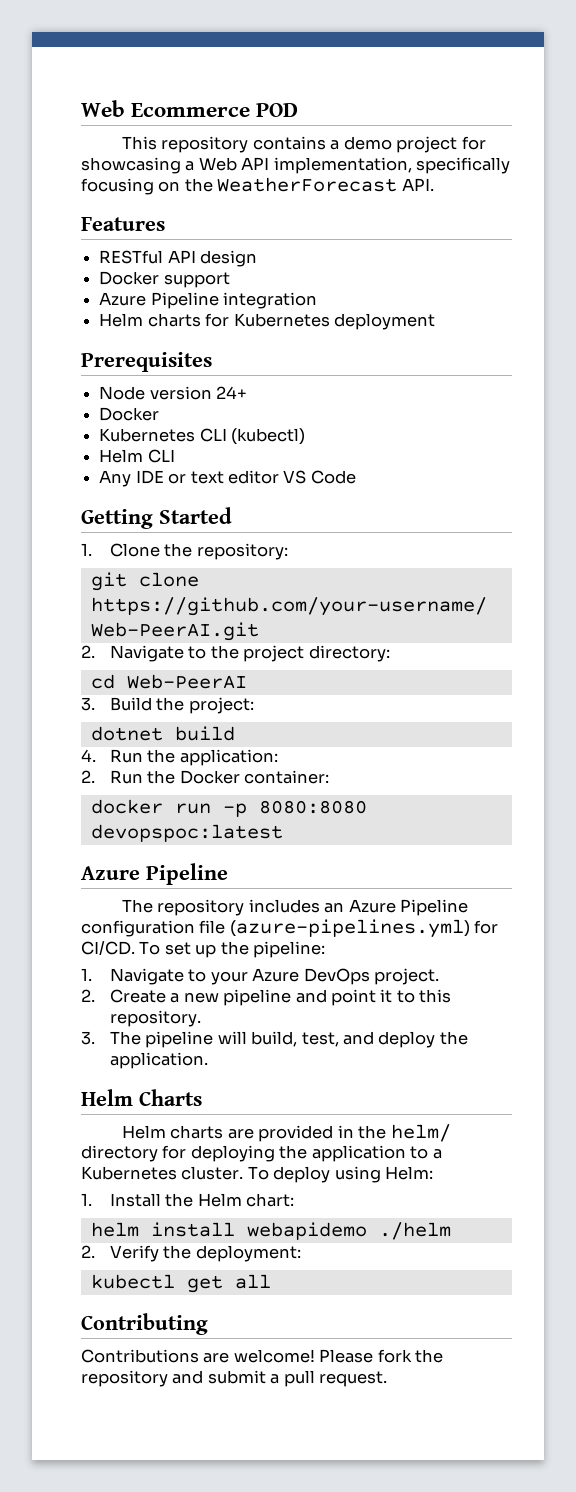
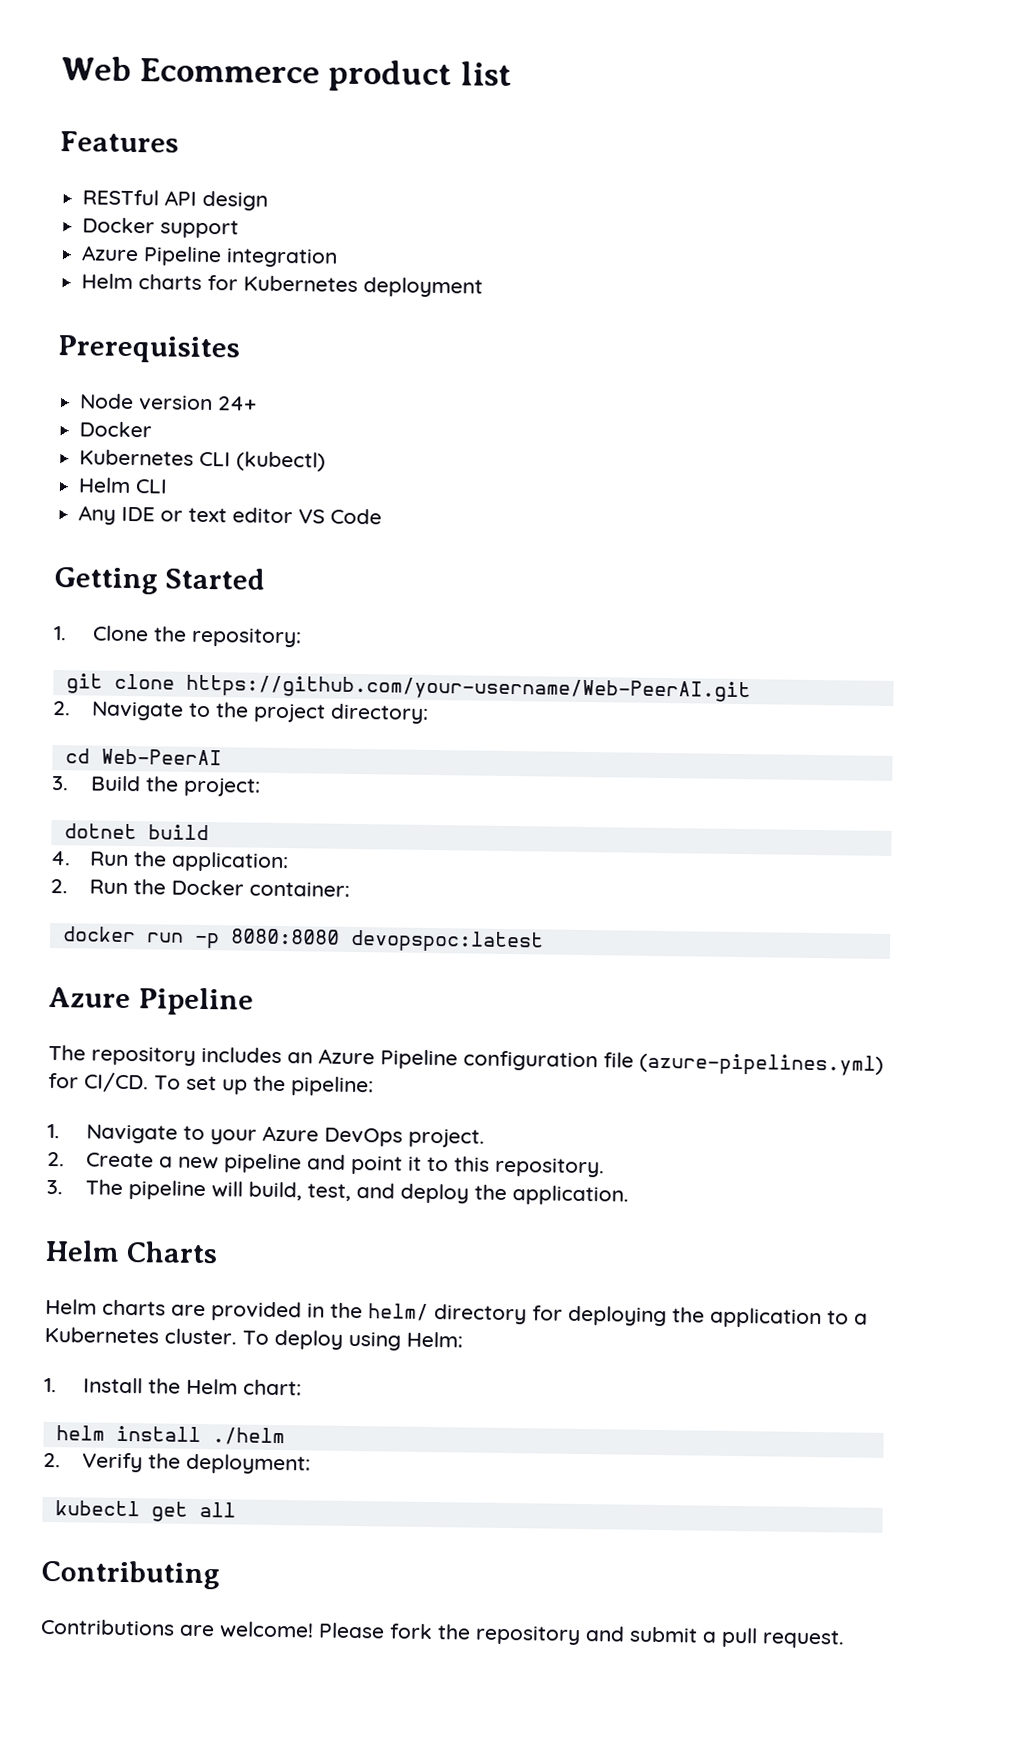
[256,103,299,117] [121,136,486,153] [81,157,511,174] [81,177,434,195] POD // This repository contains a demo project for showcasing a Web API implementation, specifically focusing on the WeatherForecast API. -> [328,59,513,93] product list
[246,1222,367,1240] webapidemo -> (201, 1434) none

